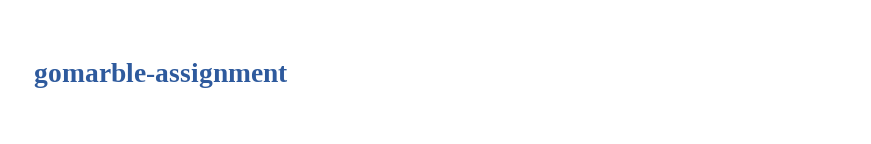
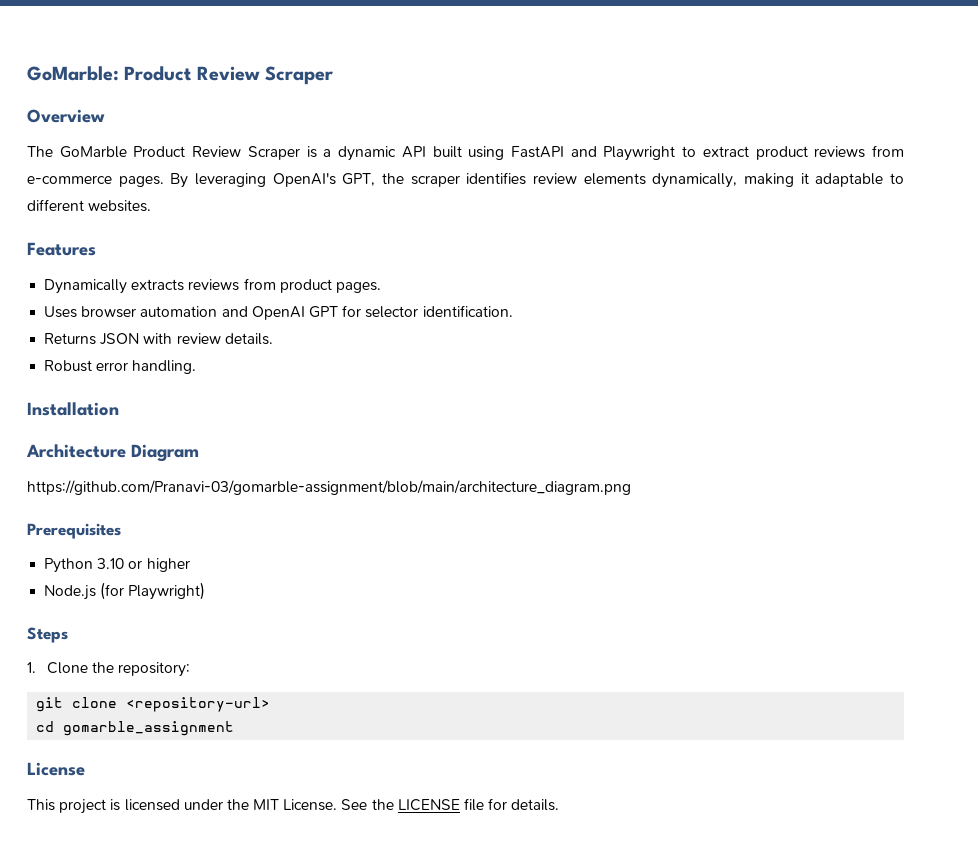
[34,63,288,88] gomarble-assignment -> [27,66,334,85] [27,109,105,123] [27,145,904,161] [27,172,904,188] [27,199,152,212] [27,242,96,256] [44,278,381,294] [44,305,513,320] [44,333,273,345] [44,360,197,374] [27,402,119,416] [26,444,199,462] [27,480,631,495] [27,523,121,539] [44,558,190,573] [44,582,206,600] [27,627,68,643] [27,662,190,677] [36,697,271,712] [36,721,235,736] [27,762,85,776] [27,798,560,814] GoMarble: Product Review Scraper // Overview // The GoMarble Product Review Scraper is a dynamic API built using FastAPI and Playwright to extract product reviews from e-commerce pages. By leveraging OpenAI's GPT, the scraper identifies review elements dynamically, making it adaptable to different websites. // Features // Dynamically extracts reviews from product pages. // Uses browser automation and OpenAI GPT for selector identification. // Returns JSON with review details. // Robust error handling. // Installation // Architecture Diagram // https://github.com/Pranavi-03/gomarble-assignment/blob/main/architecture_diagram.png // Prerequisites // Python 3.10 or higher // Node.js (for Playwright) // Steps // 1. Clone the repository: // git clone <repository-url> // cd gomarble_assignment // License // This project is licensed under the MIT License. See the LICENSE file for details.

